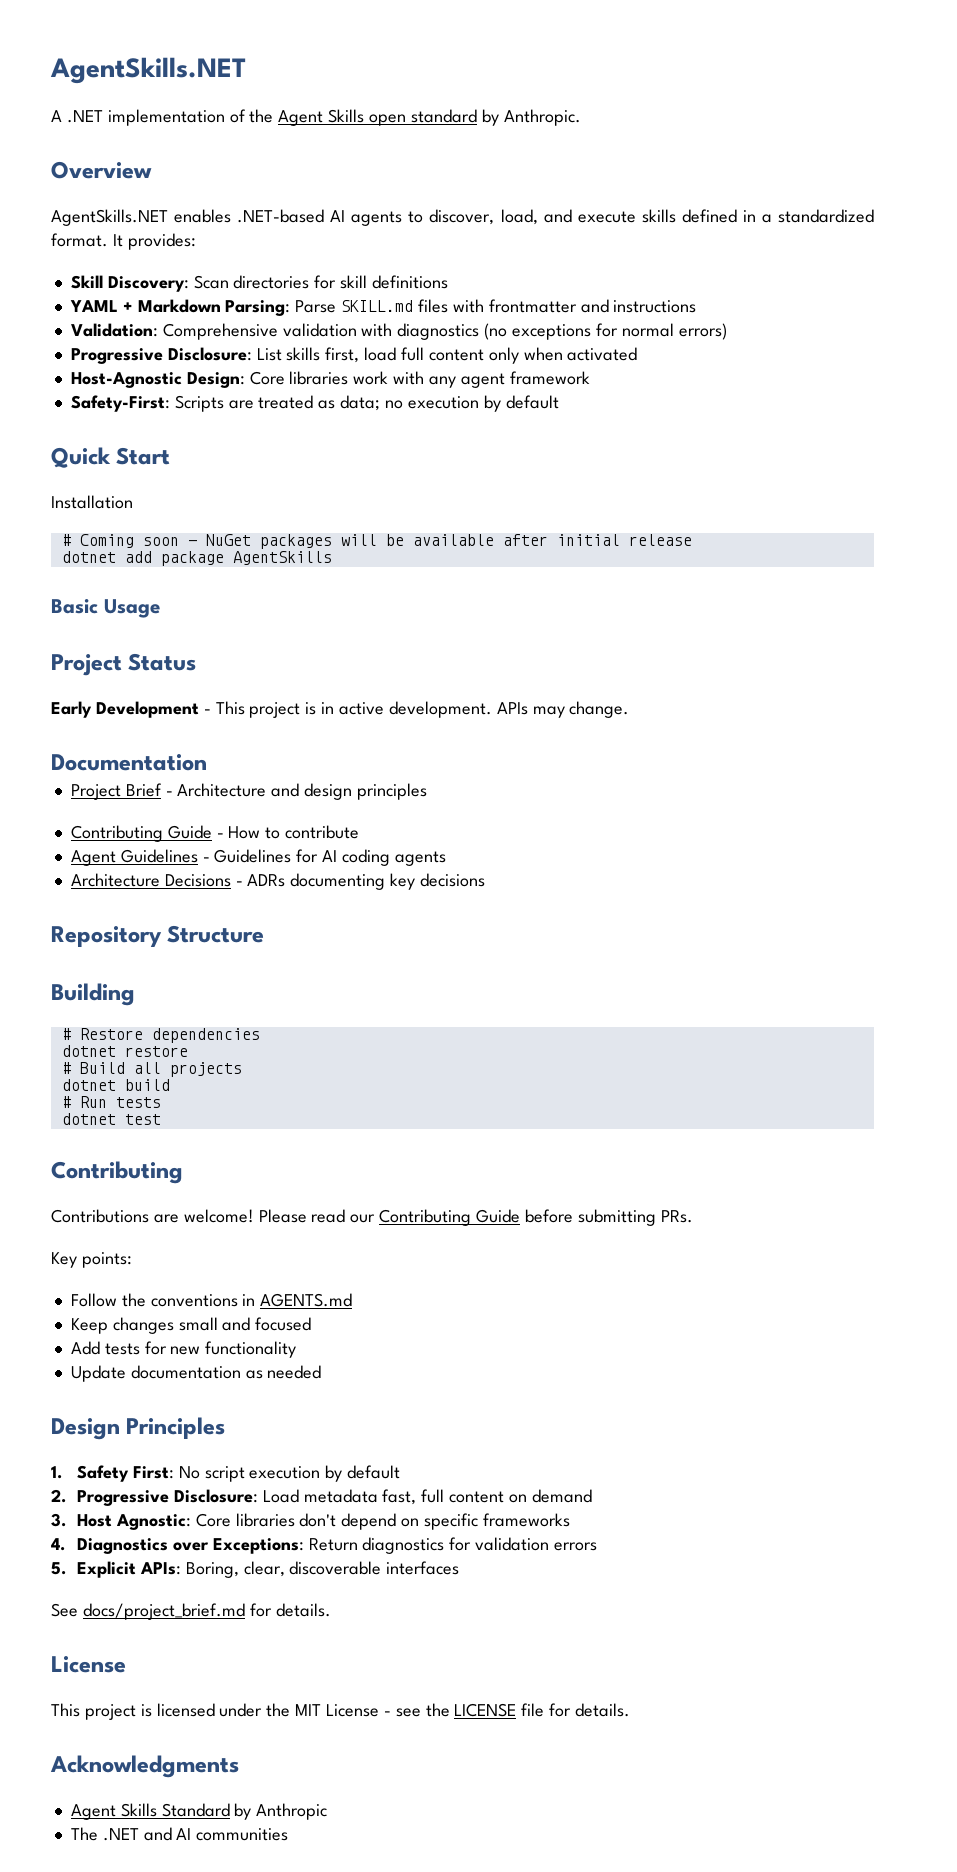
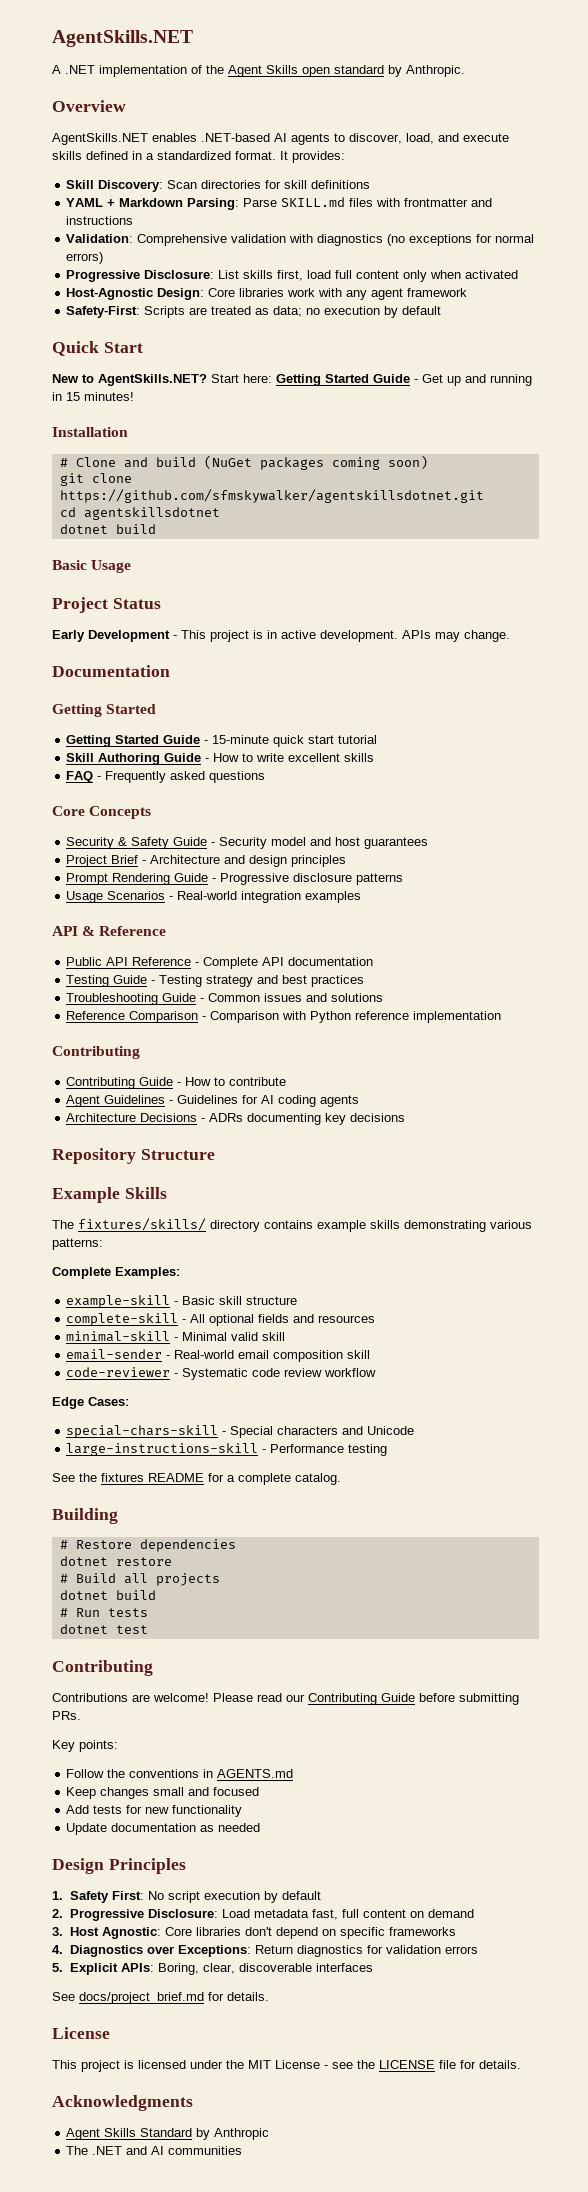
[51,495,133,509] [61,534,692,549] [61,551,332,566] Installation // # Coming soon - NuGet packages will be available after initial release // dotnet add package AgentSkills -> [52,374,532,386] [52,392,134,401] [52,427,128,437] [59,455,428,470] [59,473,132,486] [59,489,484,503] [59,507,220,520] [59,524,156,534] New to AgentSkills.NET? Start here: Getting Started Guide - Get up and running in 15 minutes! // Installation // # Clone and build (NuGet packages coming soon) // git clone https://github.com/sfmskywalker/agentskillsdotnet.git // cd agentskillsdotnet // dotnet build
(207, 762) none -> [52,704,157,717] [66,735,378,747] [66,753,375,765] [66,771,266,783] [52,806,152,819] [66,837,429,849] // Getting Started // Getting Started Guide - 15-minute quick start tutorial // Skill Authoring Guide - How to write excellent skills // FAQ - Frequently asked questions // Core Concepts // Security & Safety Guide - Security model and host guarantees
(427, 791) none -> [66,873,404,885] [66,891,362,903] [52,926,167,936] [66,957,374,969] [66,975,365,987] [66,993,384,1005] [66,1011,502,1023] [52,1046,140,1059] // Prompt Rendering Guide - Progressive disclosure patterns // Usage Scenarios - Real-world integration examples // API & Reference // Public API Reference - Complete API documentation // Testing Guide - Testing strategy and best practices // Troubleshooting Guide - Common issues and solutions // Reference Comparison - Comparison with Python reference implementation // Contributing
(265, 934) none -> [52,1187,167,1203] [52,1218,532,1232] [52,1238,103,1250] [52,1267,180,1279] [66,1295,298,1308] [66,1313,376,1326] [66,1331,286,1342] [66,1349,371,1362] [66,1367,377,1380] [52,1397,129,1409] [66,1425,415,1438] [66,1443,388,1456] [52,1473,341,1485] // Example Skills // The fixtures/skills/ directory contains example skills demonstrating various patterns: // Complete Examples: // example-skill - Basic skill structure // complete-skill - All optional fields and resources // minimal-skill - Minimal valid skill // email-sender - Real-world email composition skill // code-reviewer - Systematic code review workflow // Edge Cases: // special-chars-skill - Special characters and Unicode // large-instructions-skill - Performance testing // See the fixtures README for a complete catalog.

